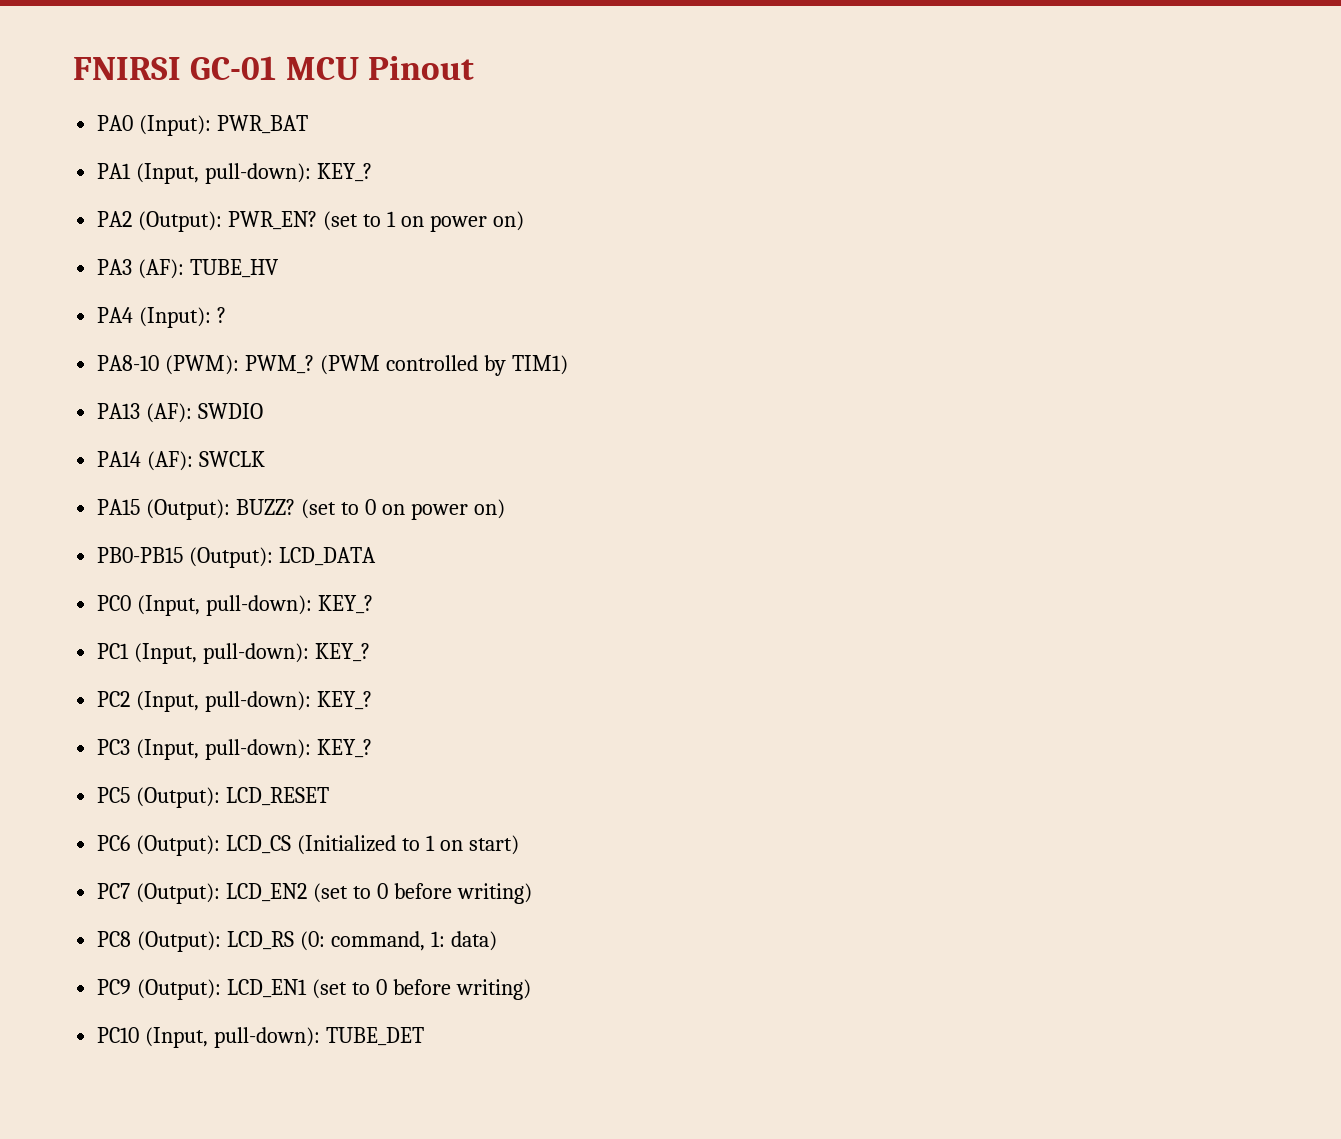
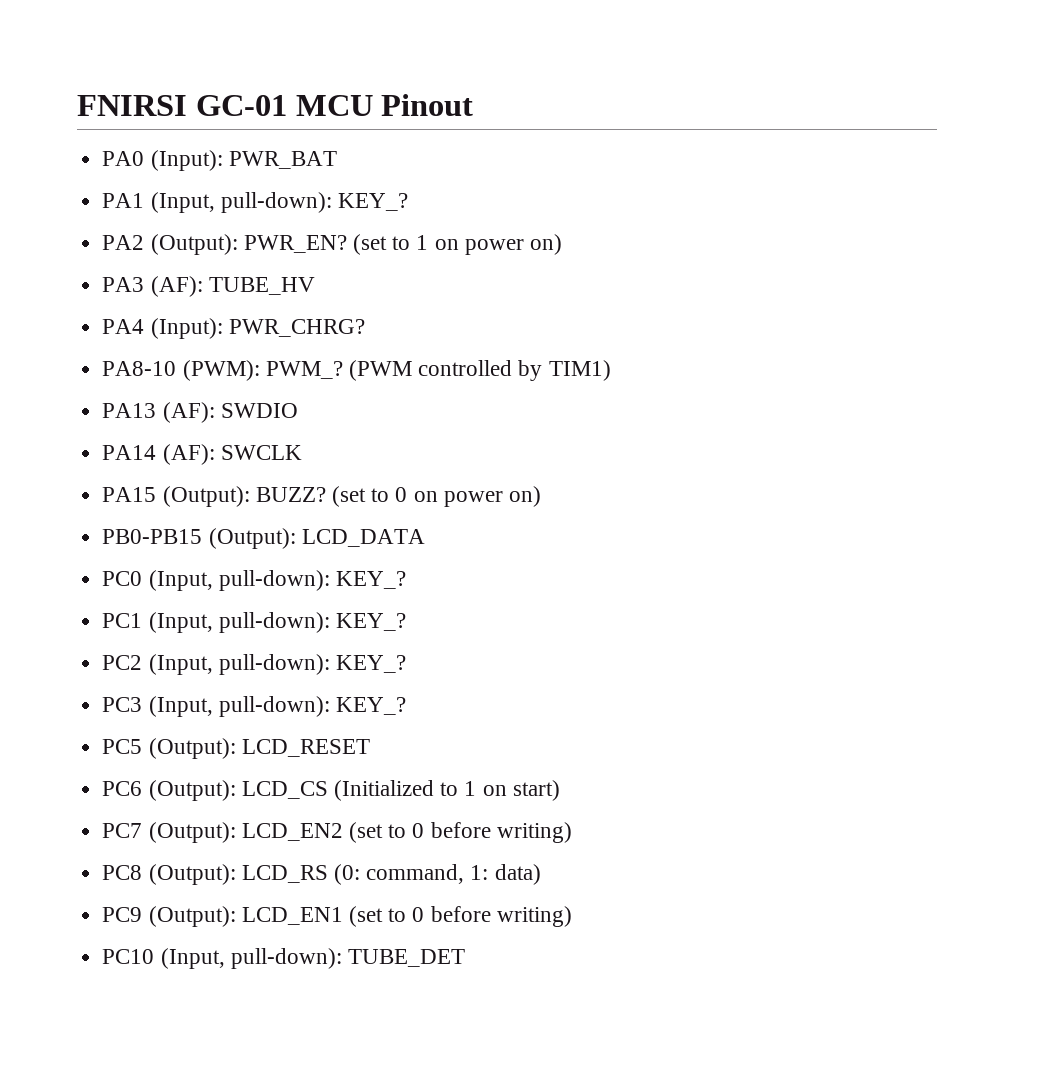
[217,307,227,323] ? -> [228,319,365,337] PWR_CHRG?

